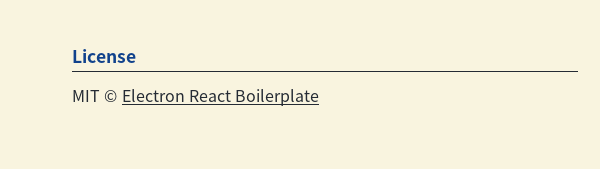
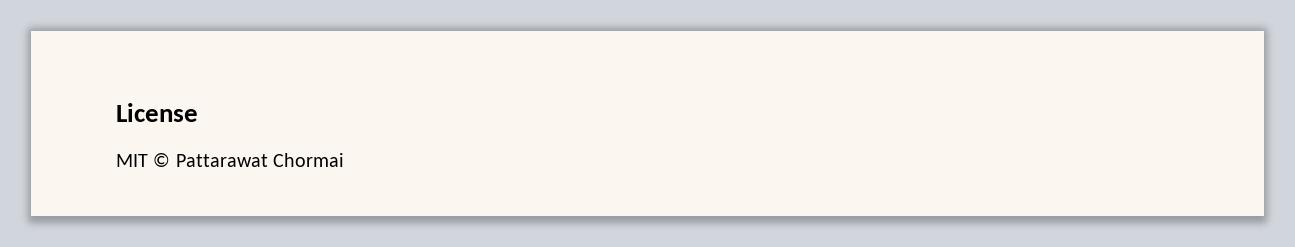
[121,89,320,106] Electron React Boilerplate -> [175,153,345,167] Pattarawat Chormai

